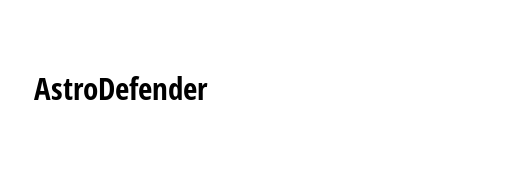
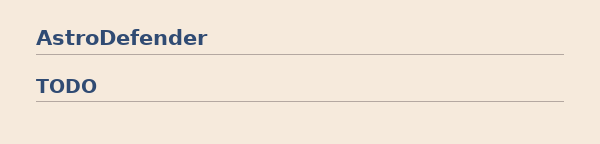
(208, 88) none -> [36,79,97,93] // TODO

